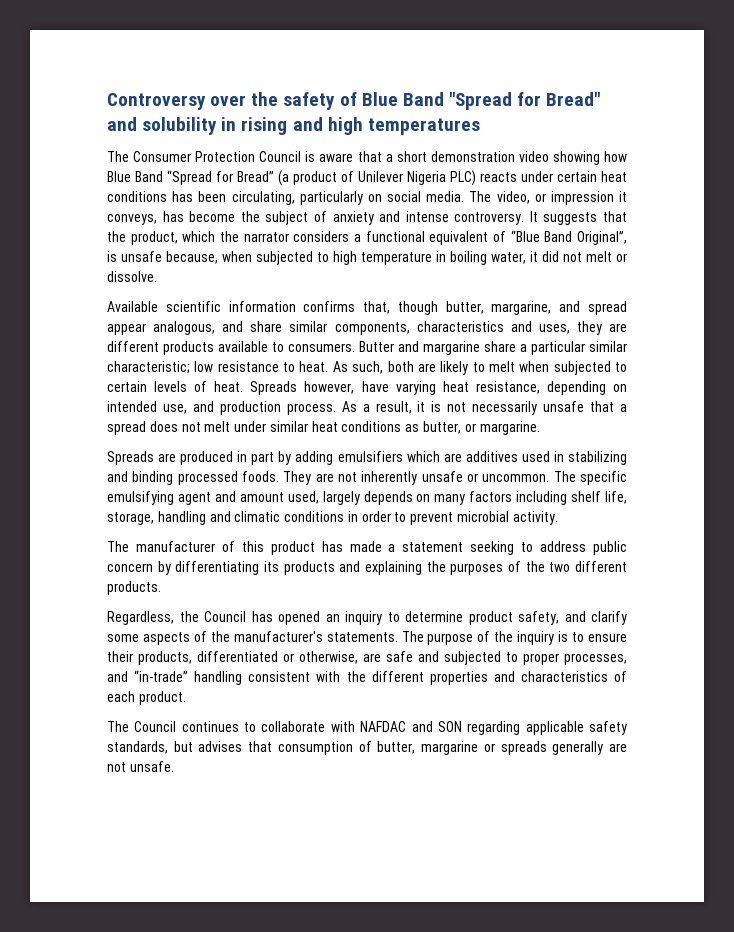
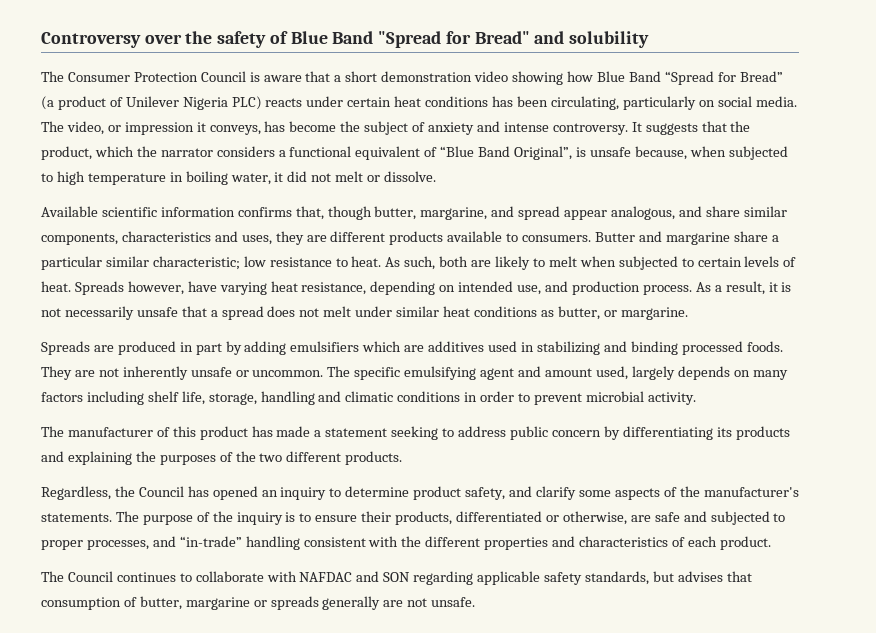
[221,117,480,135] in rising and high temperatures -> (649, 39) none

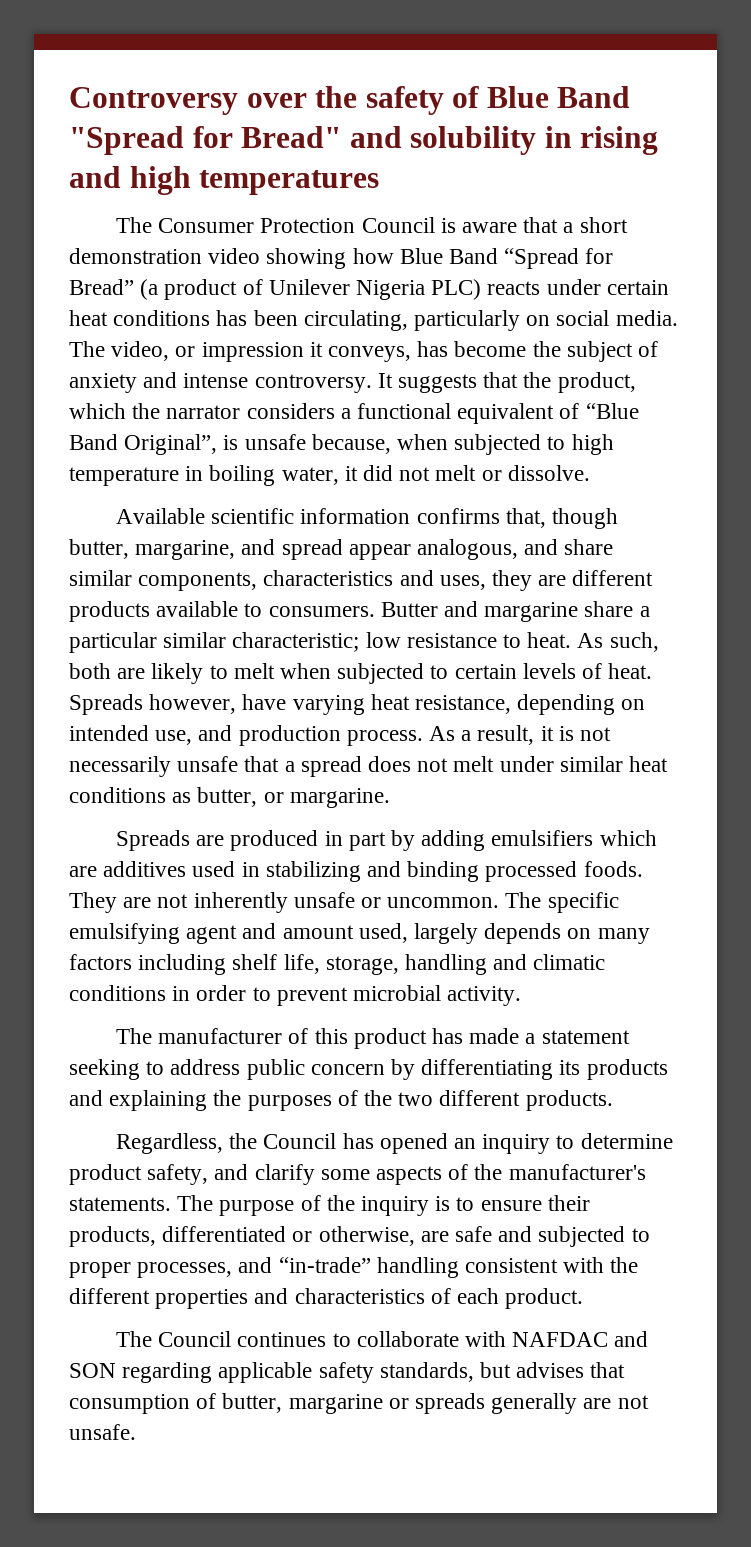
(649, 39) none -> [544,126,659,155] [69,166,380,195] in rising and high temperatures

